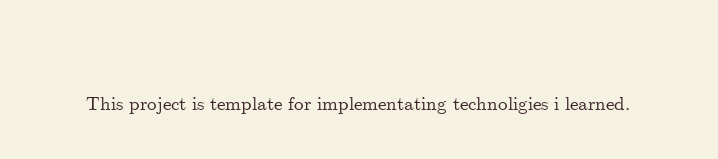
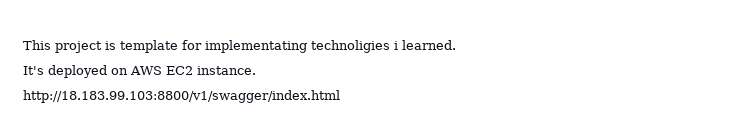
(630, 103) none -> [23,65,256,78] [23,90,340,103] // It's deployed on AWS EC2 instance. // http://18.183.99.103:8800/v1/swagger/index.html

